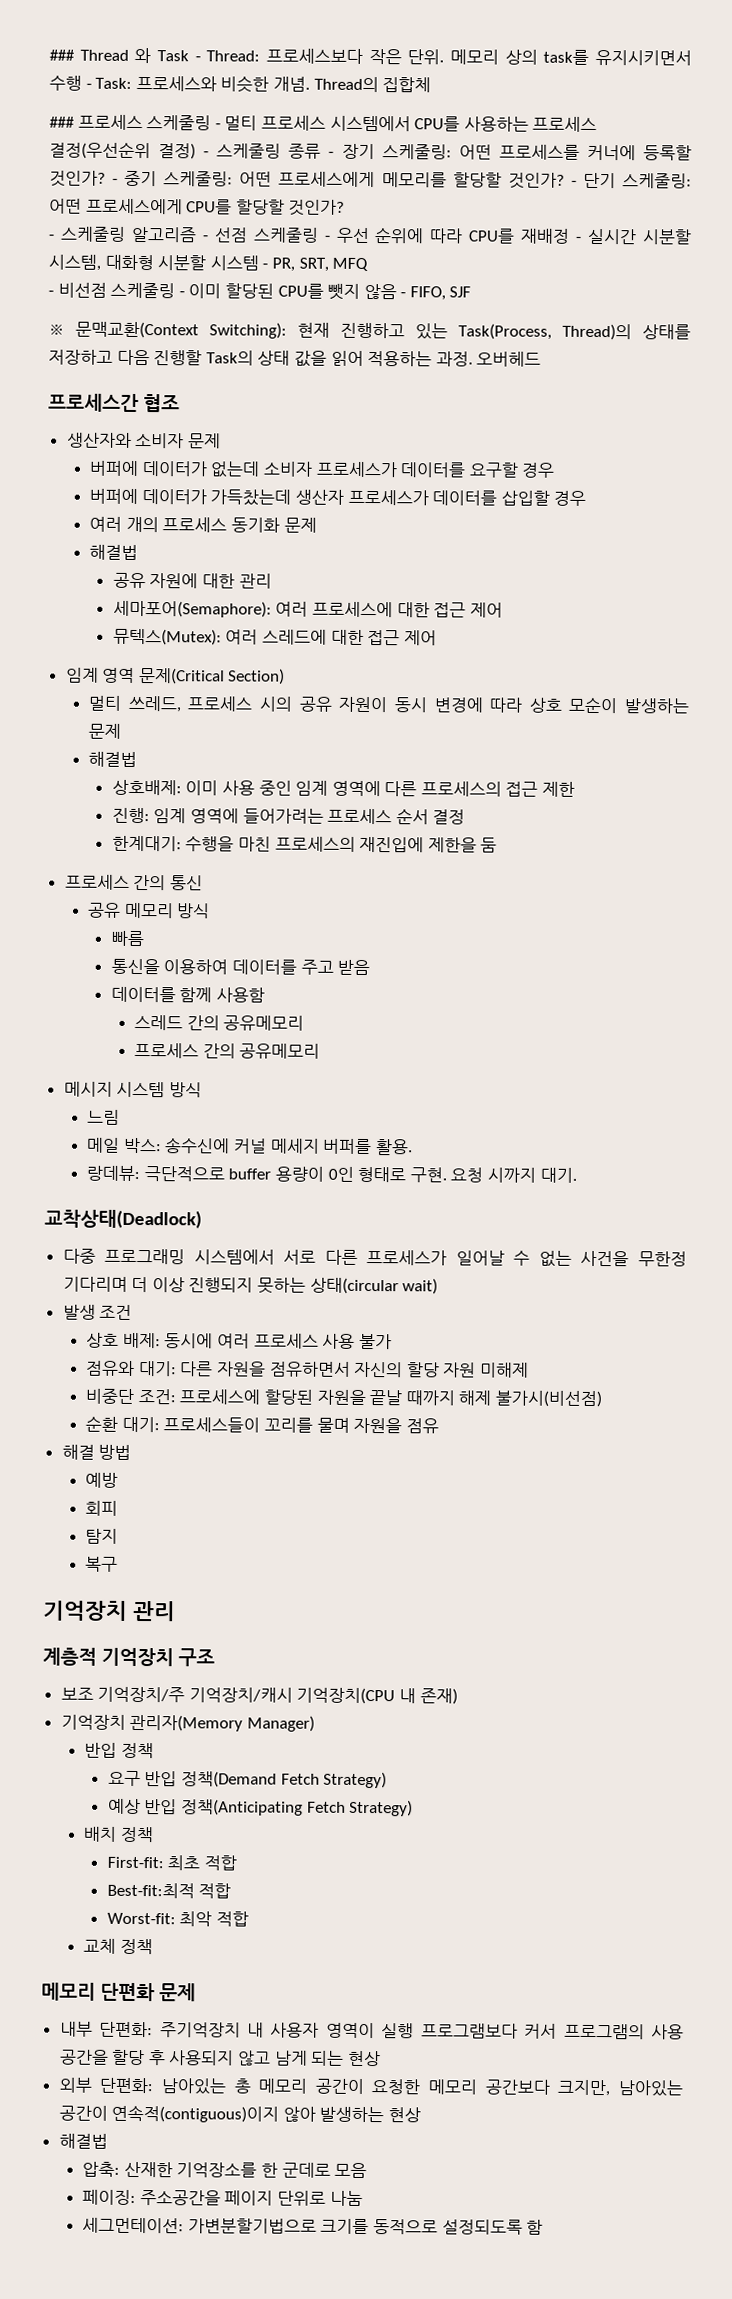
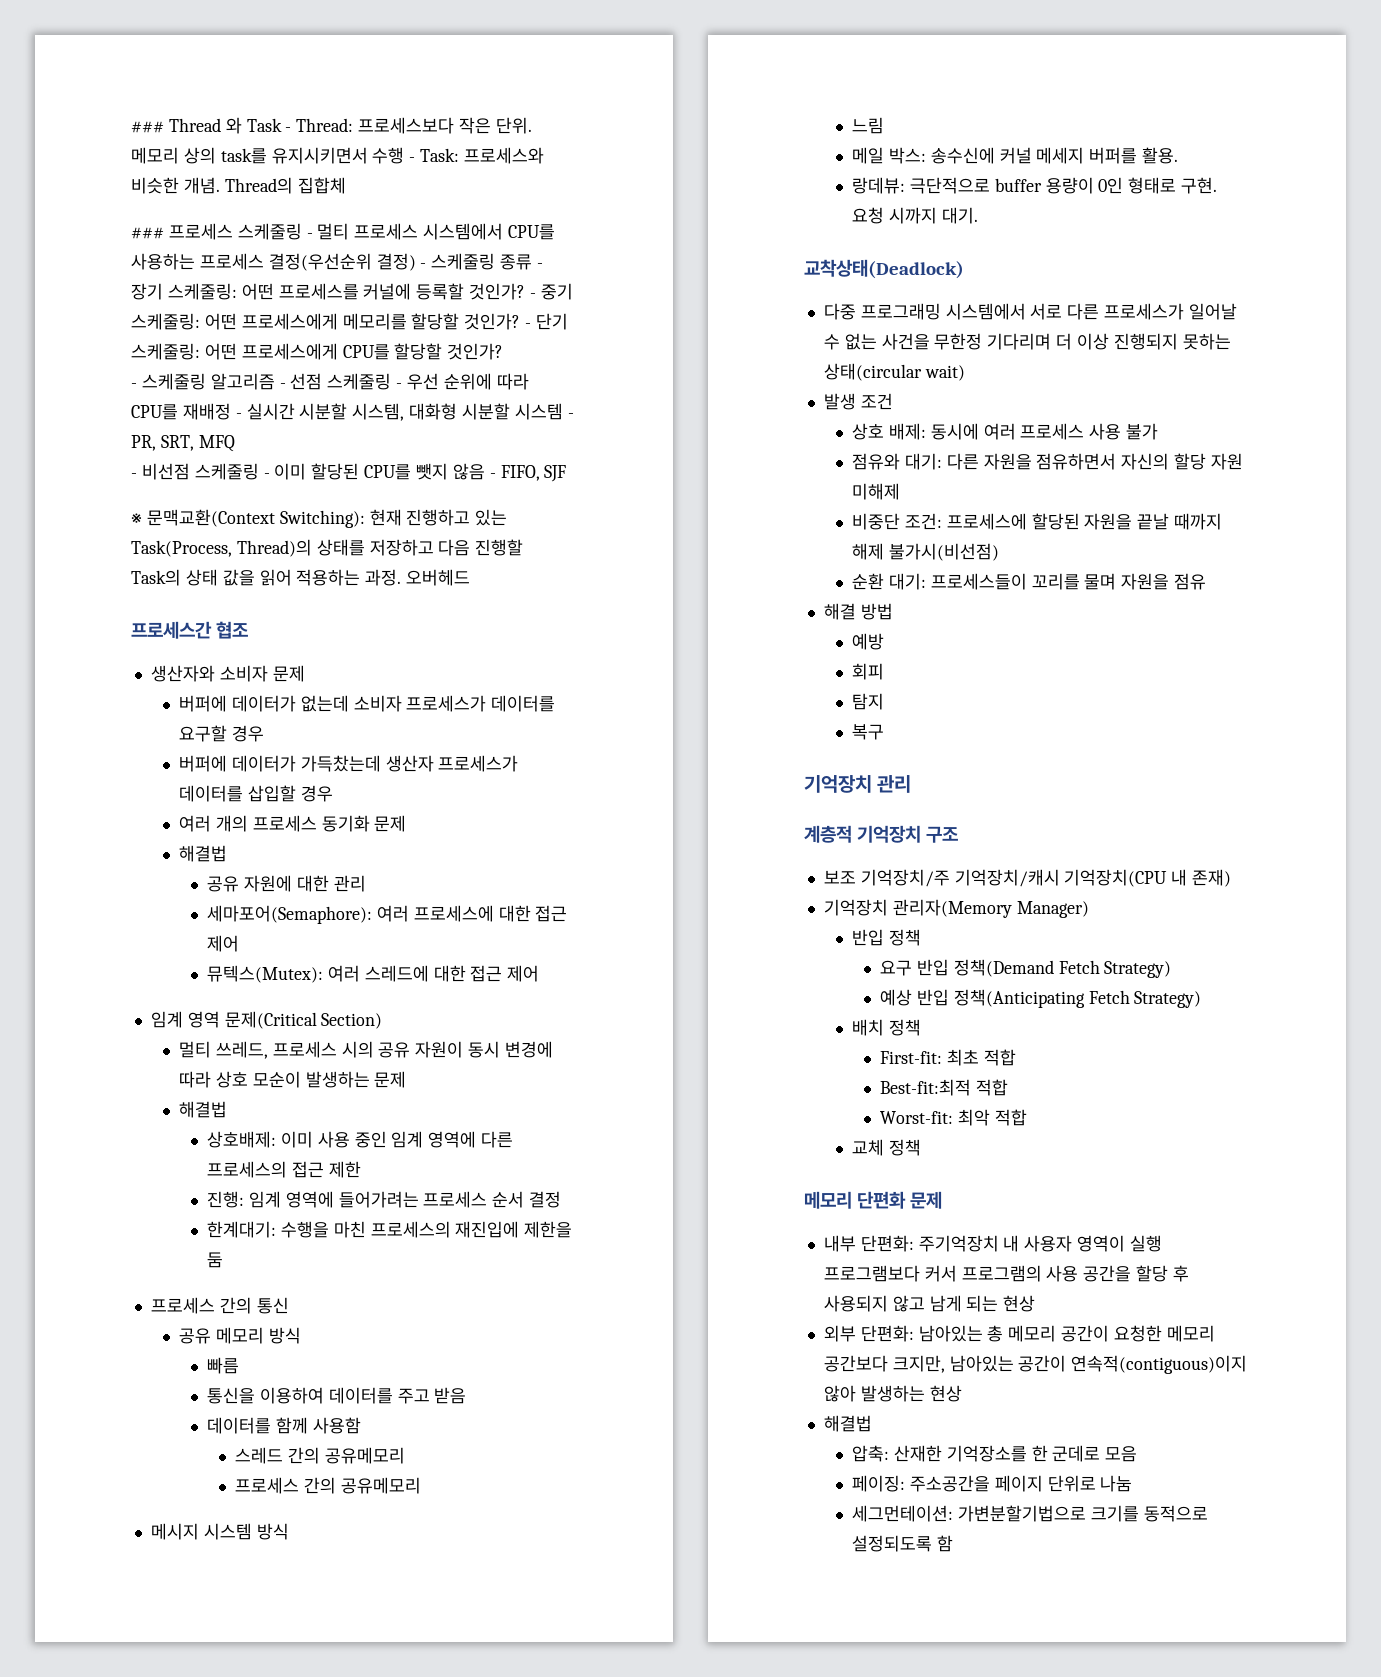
[586,144,636,161] 커너에 -> [363,283,412,300] 커널에

